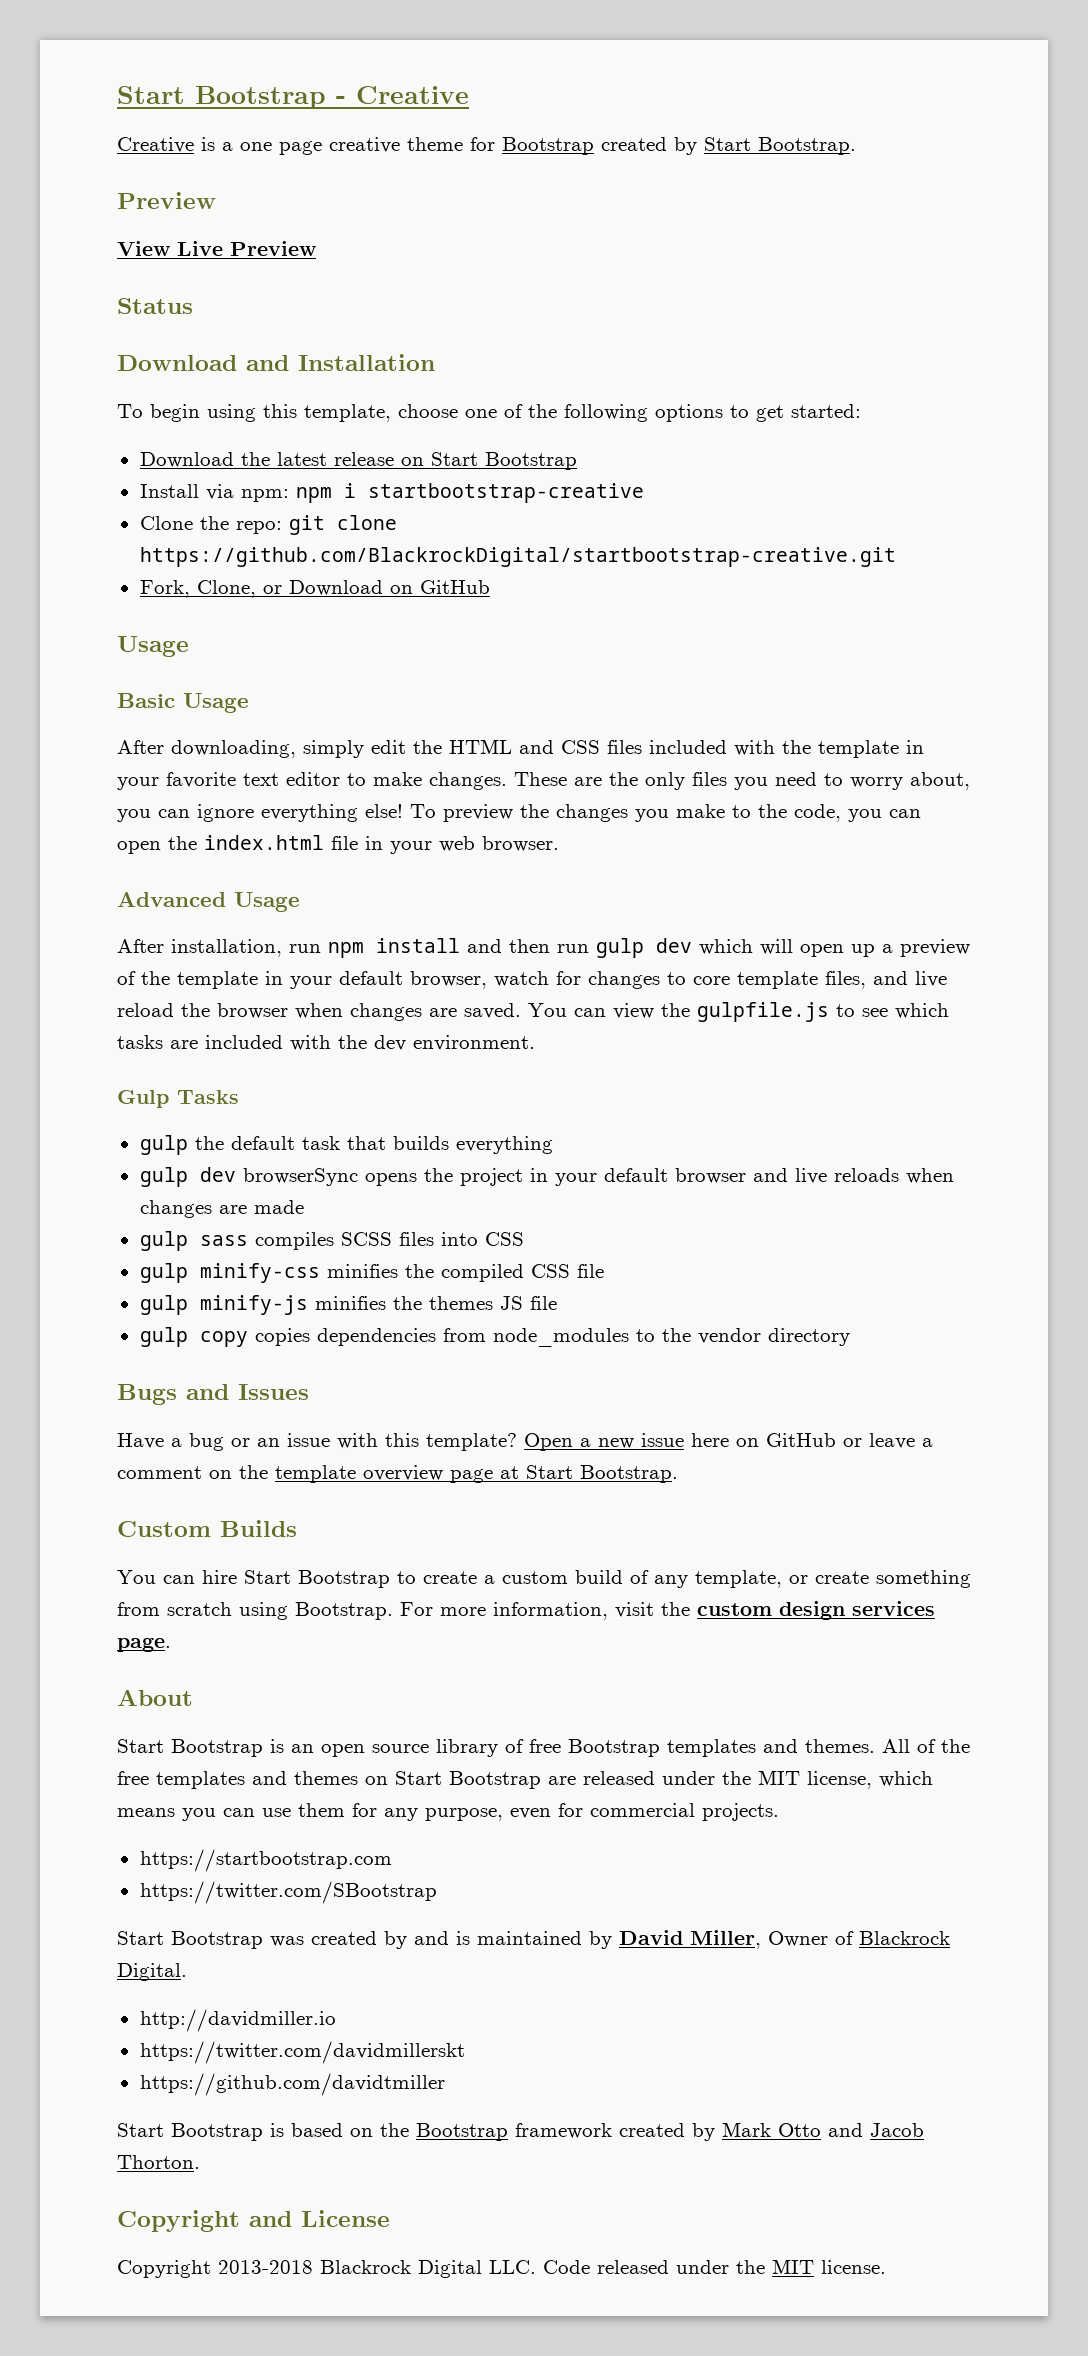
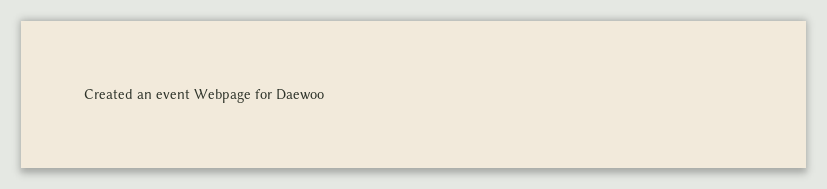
[117,86,469,109] [117,137,856,155] [117,192,216,209] [117,241,316,256] [117,298,193,314] [117,354,435,371] [117,404,861,422] [139,452,577,470] [139,483,644,503] [139,515,397,535] [139,547,896,567] [139,580,490,598] [117,636,189,657] [117,693,249,713] [117,739,924,758] [117,772,970,790] [117,804,921,822] [117,835,559,854] [117,892,300,912] [117,938,970,958] [117,971,947,989] [117,1002,949,1022] [117,1035,535,1051] [117,1090,239,1108] [139,1135,553,1155] [139,1167,954,1187] [139,1200,304,1218] [139,1231,524,1251] [139,1263,604,1283] [139,1295,557,1315] [139,1327,850,1347] [117,1384,309,1405] [117,1433,933,1451] [117,1465,678,1483] [117,1520,297,1537] [117,1570,971,1588] [117,1601,935,1620] [117,1637,171,1652] [117,1689,193,1706] [117,1739,970,1757] [117,1770,933,1789] [117,1803,779,1821] [139,1849,392,1872] [139,1881,437,1904] [117,1930,950,1949] [117,1963,187,1981] [139,2009,336,2032] [139,2041,465,2064] [139,2073,445,2096] [117,2122,924,2141] [117,2155,200,2169] [117,2210,390,2232] [117,2259,886,2278] Start Bootstrap - Creative // Creative is a one page creative theme for Bootstrap created by Start Bootstrap. // Preview // View Live Preview // Status // Download and Installation // To begin using this template, choose one of the following options to get started: // Download the latest release on Start Bootstrap // Install via npm: npm i startbootstrap-creative // Clone the repo: git clone https://github.com/BlackrockDigital/startbootstrap-creative.git // Fork, Clone, or Download on GitHub // Usage // Basic Usage // After downloading, simply edit the HTML and CSS files included with the template in your favorite text editor to make changes. These are the only files you need to worry about, you can ignore everything else! To preview the changes you make to the code, you can open the index.html file in your web browser. // Advanced Usage // After installation, run npm install and then run gulp dev which will open up a preview of the template in your default browser, watch for changes to core template files, and live reload the browser when changes are saved. You can view the gulpfile.js to see which tasks are included with the dev environment. // Gulp Tasks // gulp the default task that builds everything // gulp dev browserSync opens the project in your default browser and live reloads when changes are made // gulp sass compiles SCSS files into CSS // gulp minify-css minifies the compiled CSS file // gulp minify-js minifies the themes JS file // gulp copy copies dependencies from node_modules to the vendor directory // Bugs and Issues // Have a bug or an issue with this template? Open a new issue here on GitHub or leave a comment on the template overview page at Start Bootstrap. // Custom Builds // You can hire Start Bootstrap to create a custom build of any template, or create something from scratch using Bootstrap. For more information, visit the custom design services page. // About // Start Bootstrap is an open source library of free Bootstrap templates and themes. All of the free templates and themes on Start Bootstrap are released under the MIT license, which means you can use them for any purpose, even for commercial projects. // https://startbootstrap.com // https://twitter.com/SBootstrap // Start Bootstrap was created by and is maintained by David Miller, Owner of Blackrock Digital. // http://davidmiller.io // https://twitter.com/davidmillerskt // https://github.com/davidtmiller // Start Bootstrap is based on the Bootstrap framework created by Mark Otto and Jacob Thorton. // Copyright and License // Copyright 2013-2018 Blackrock Digital LLC. Code released under the MIT license. -> [84,89,324,103] Created an event Webpage for Daewoo

